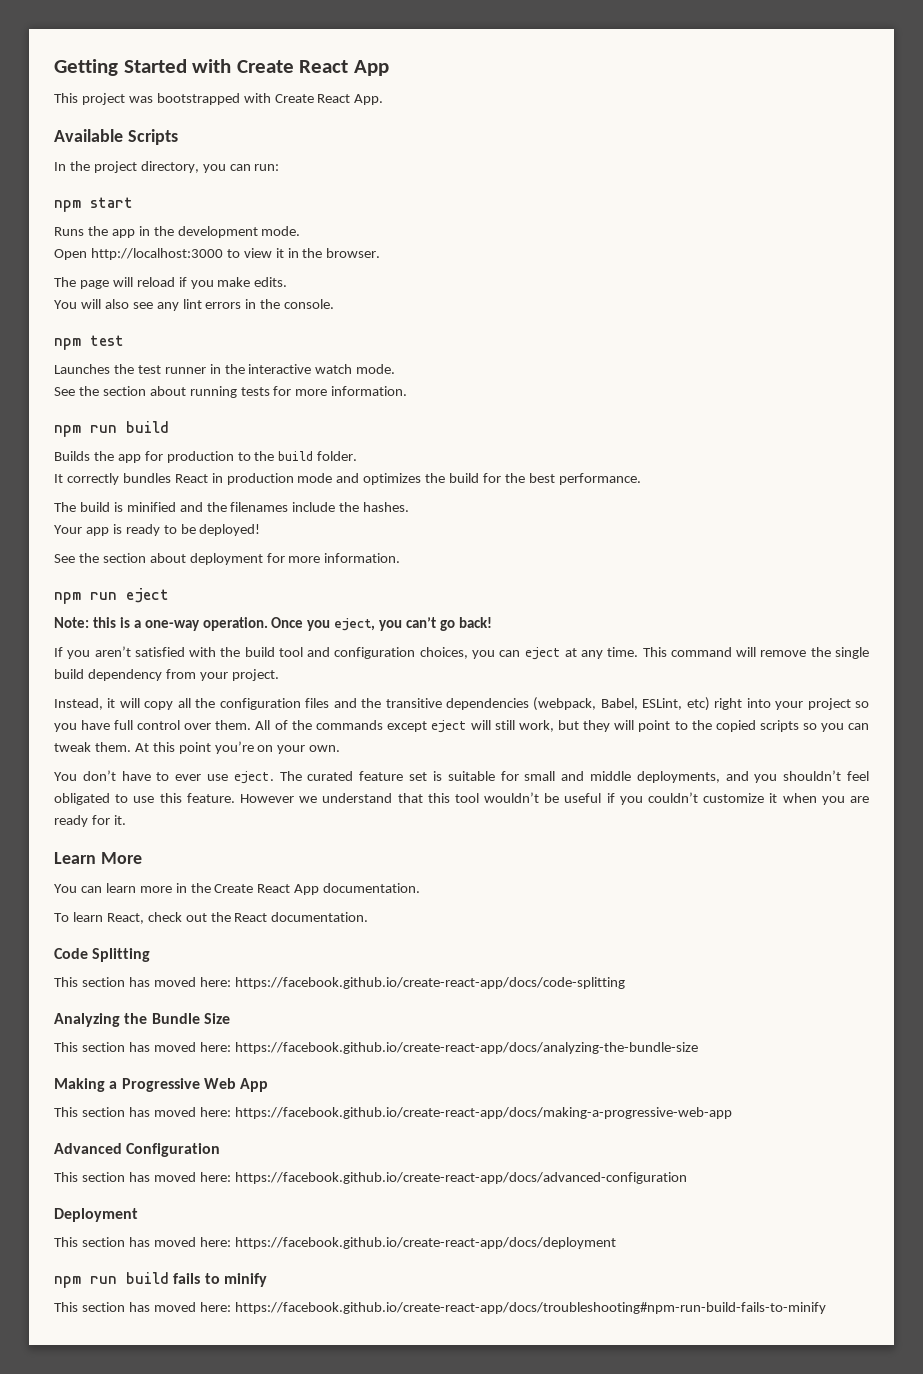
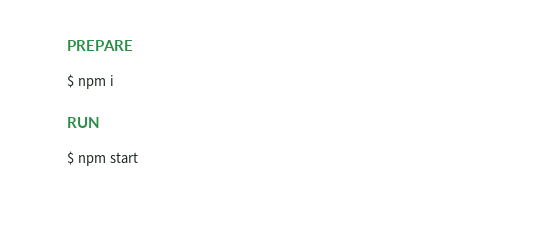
[54,59,389,76] [54,93,384,105] [54,129,178,145] [54,161,280,173] [54,197,133,212] [54,226,301,238] [54,248,381,260] [54,277,288,289] [54,299,335,311] [54,335,124,350] [54,364,396,374] [54,386,408,398] [54,421,169,437] [54,451,358,463] [54,473,641,485] [54,502,410,512] [54,524,261,536] [54,553,401,565] [54,588,169,604] [54,617,492,631] [54,646,869,660] [54,669,279,681] [54,697,870,711] [54,720,870,733] [54,741,341,754] [54,770,870,784] [54,792,869,805] [54,815,126,827] [54,852,142,864] [54,883,421,895] [54,912,369,924] [54,948,151,962] [54,977,625,989] [54,1013,230,1027] [54,1042,698,1054] [54,1078,269,1092] [54,1107,732,1119] [54,1143,221,1157] [54,1172,687,1184] [54,1208,138,1222] [54,1237,616,1249] [54,1272,267,1288] [54,1302,826,1314] Getting Started with Create React App // This project was bootstrapped with Create React App. // Available Scripts // In the project directory, you can run: // npm start // Runs the app in the development mode. // Open http://localhost:3000 to view it in the browser. // The page will reload if you make edits. // You will also see any lint errors in the console. // npm test // Launches the test runner in the interactive watch mode. // See the section about running tests for more information. // npm run build // Builds the app for production to the build folder. // It correctly bundles React in production mode and optimizes the build for the best performance. // The build is minified and the filenames include the hashes. // Your app is ready to be deployed! // See the section about deployment for more information. // npm run eject // Note: this is a one-way operation. Once you eject, you can’t go back! // If you aren’t satisfied with the build tool and configuration choices, you can eject at any time. This command will remove the single build dependency from your project. // Instead, it will copy all the configuration files and the transitive dependencies (webpack, Babel, ESLint, etc) right into your project so you have full control over them. All of the commands except eject will still work, but they will point to the copied scripts so you can tweak them. At this point you’re on your own. // You don’t have to ever use eject. The curated feature set is suitable for small and middle deployments, and you shouldn’t feel obligated to use this feature. However we understand that this tool wouldn’t be useful if you couldn’t customize it when you are ready for it. // Learn More // You can learn more in the Create React App documentation. // To learn React, check out the React documentation. // Code Splitting // This section has moved here: https://facebook.github.io/create-react-app/docs/code-splitting // Analyzing the Bundle Size // This section has moved here: https://facebook.github.io/create-react-app/docs/analyzing-the-bundle-size // Making a Progressive Web App // This section has moved here: https://facebook.github.io/create-react-app/docs/making-a-progressive-web-app // Advanced Configuration // This section has moved here: https://facebook.github.io/create-react-app/docs/advanced-configuration // Deployment // This section has moved here: https://facebook.github.io/create-react-app/docs/deployment // npm run build fails to minify // This section has moved here: https://facebook.github.io/create-react-app/docs/troubleshooting#npm-run-build-fails-to-minify -> [67,40,133,51] [67,74,114,89] [67,117,100,128] [67,151,138,166] PREPARE // $ npm i // RUN // $ npm start

